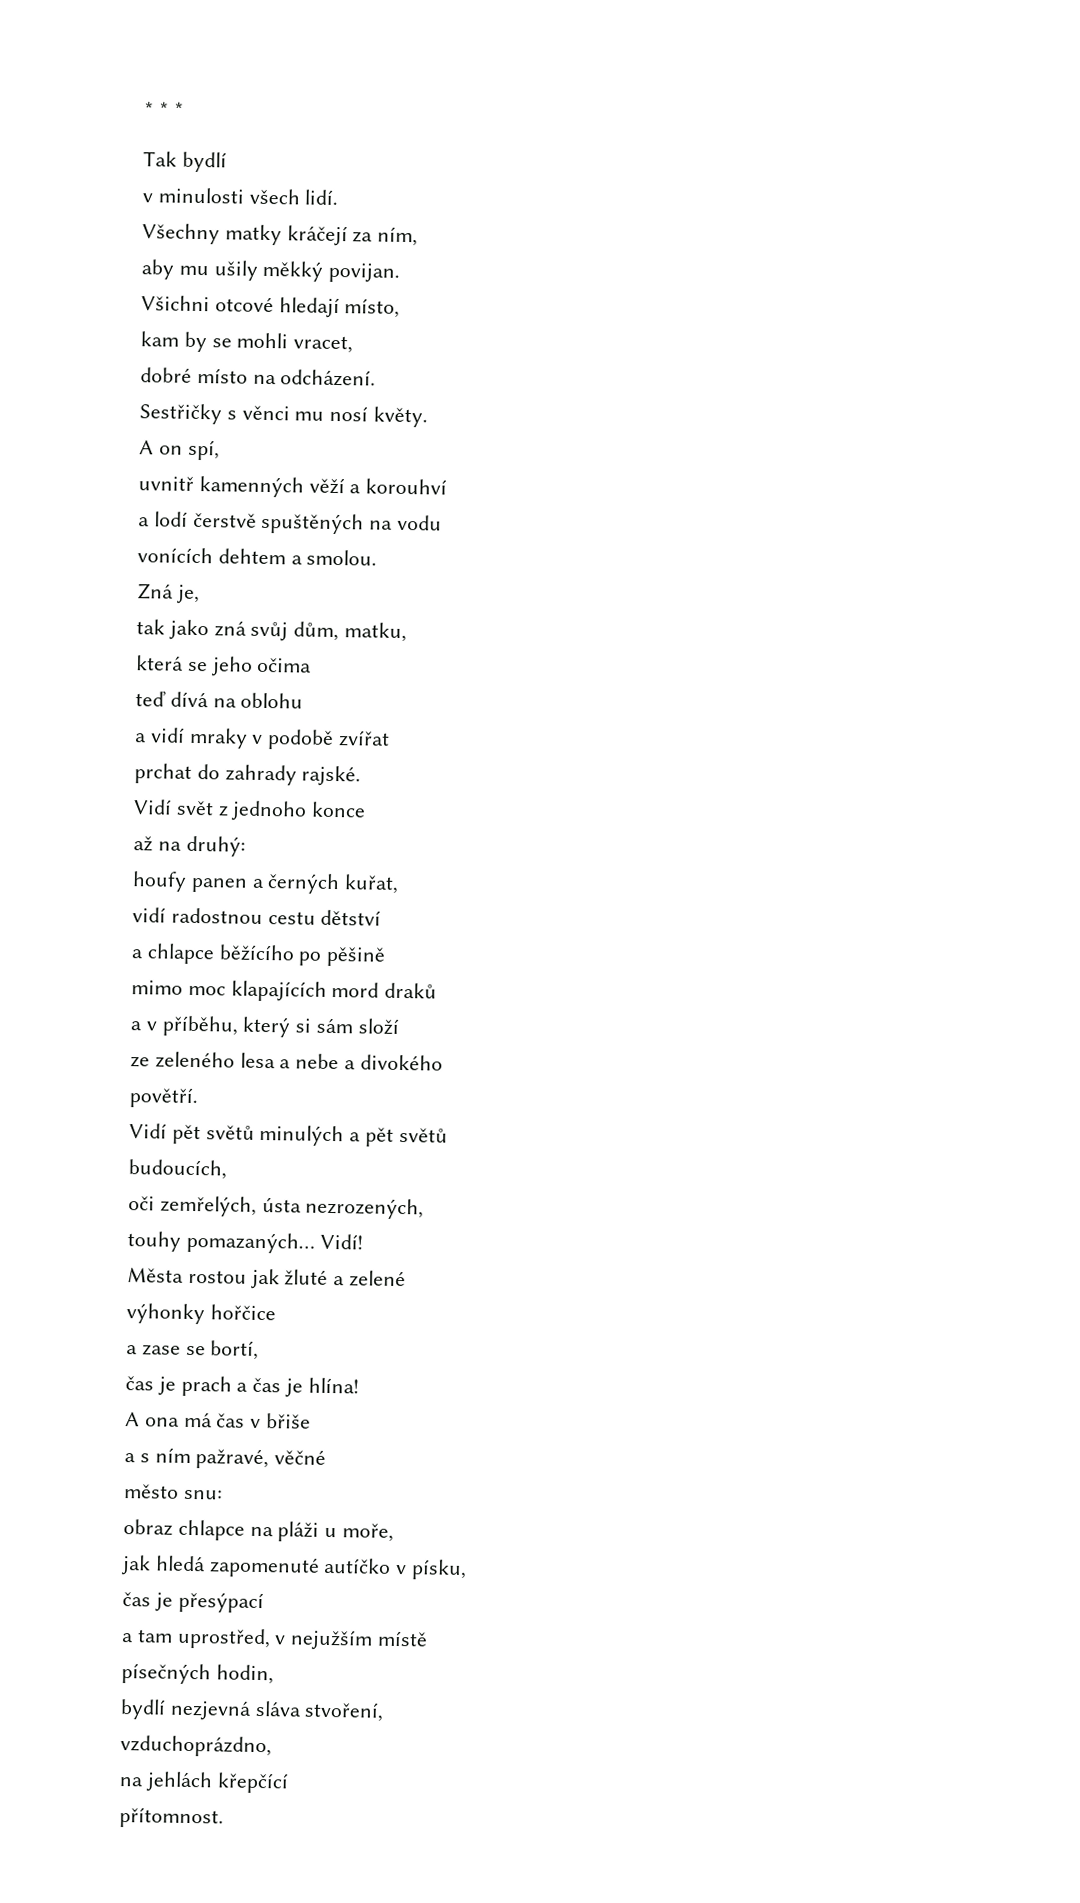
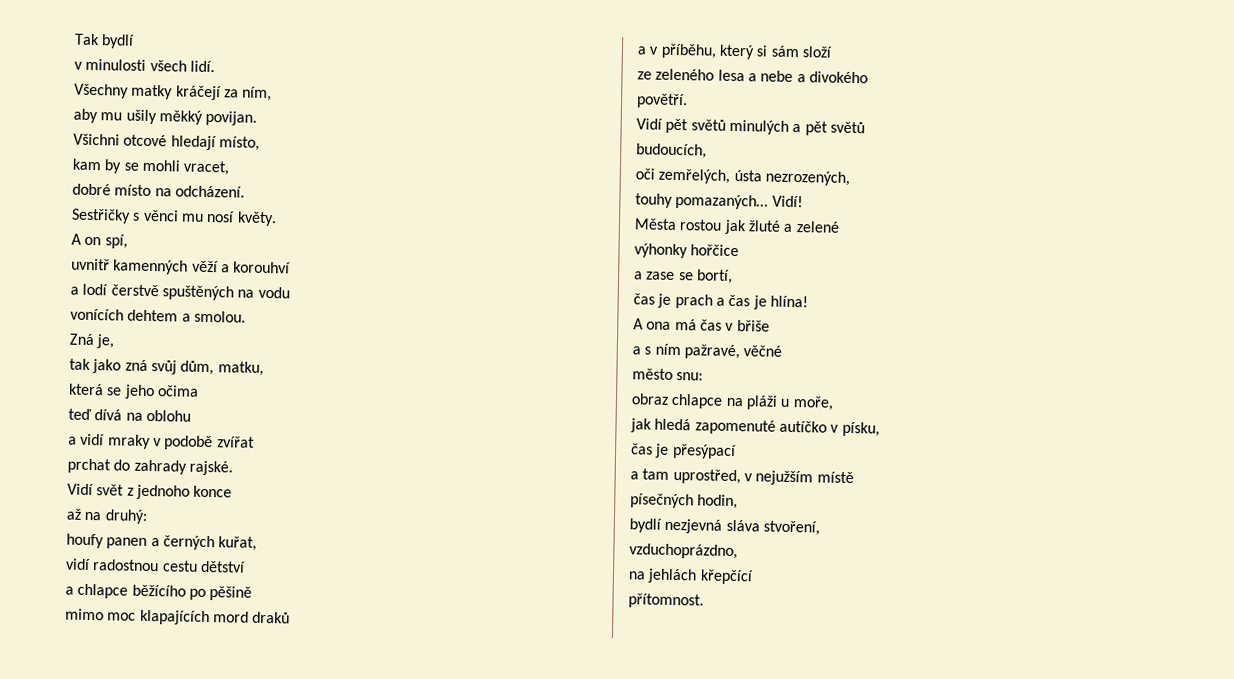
[144,101,184,118] * * * // -> (74, 39) none

